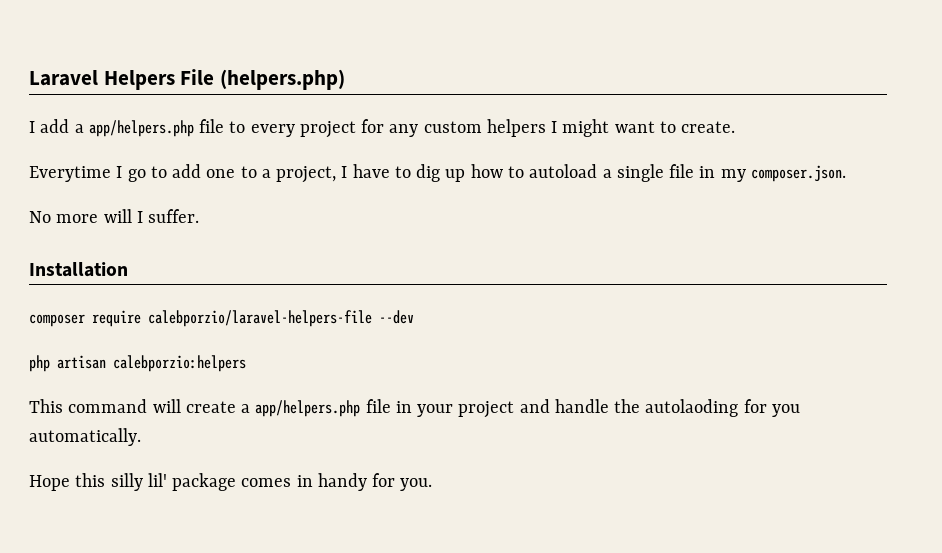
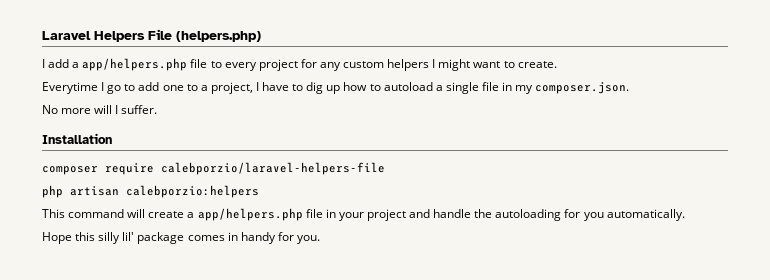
[379,310,414,324] --dev -> (385, 168) none
[645,399,739,417] autolaoding -> [495,209,562,221] autoloading

